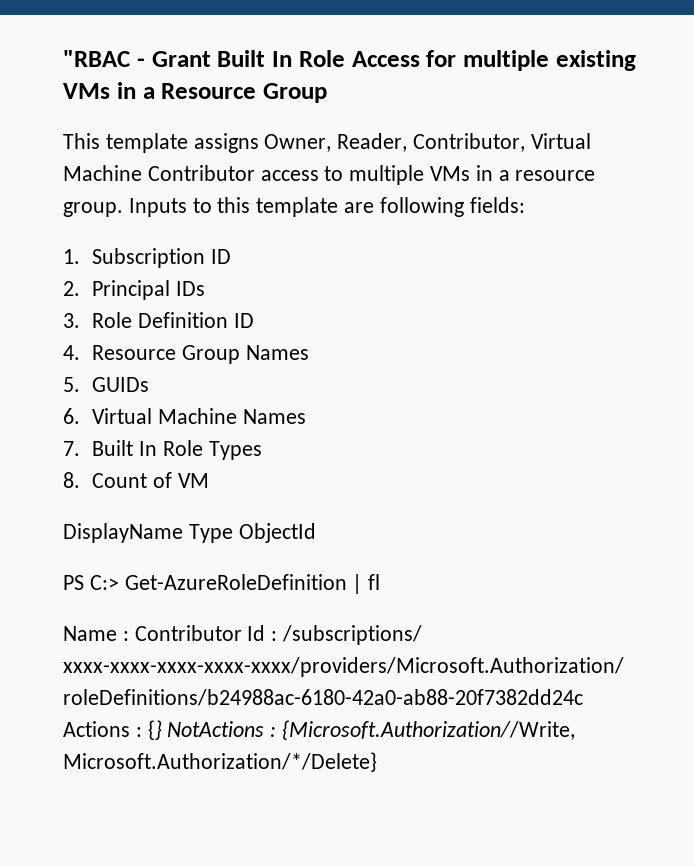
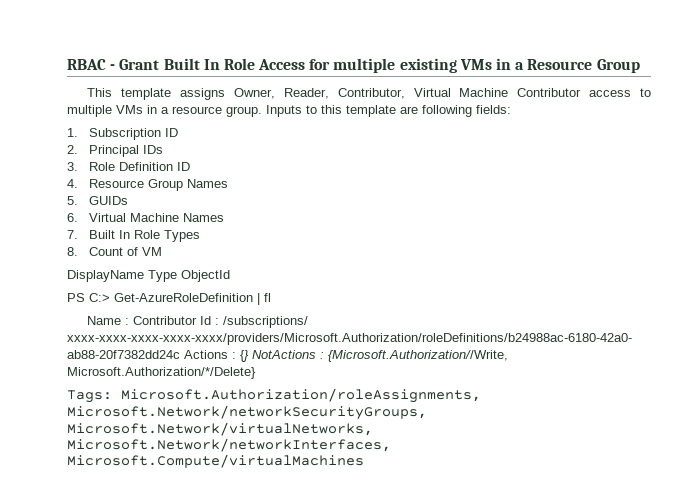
[63,50,130,67] "RBAC -> [67,59,106,70] RBAC
(377, 762) none -> [67,388,481,403] [67,405,427,420] [67,422,373,436] [67,438,391,452] [67,454,364,468] // Tags: Microsoft.Authorization/roleAssignments, Microsoft.Network/networkSecurityGroups, Microsoft.Network/virtualNetworks, Microsoft.Network/networkInterfaces, Microsoft.Compute/virtualMachines

